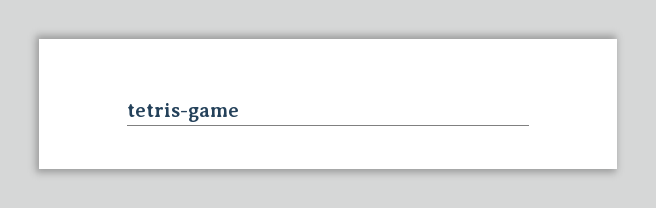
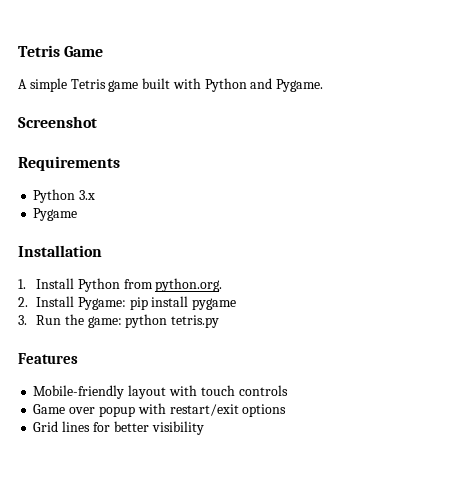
[127,103,239,122] tetris-game -> [18,45,104,57] [18,78,324,92] [18,116,97,128] [18,156,120,171] [33,189,96,203] [33,208,78,221] [18,245,102,257] [18,278,223,292] [18,296,237,310] [18,314,220,328] [18,353,78,364] [33,385,288,399] [33,403,287,417] [33,421,204,435] Tetris Game // A simple Tetris game built with Python and Pygame. // Screenshot // Requirements // Python 3.x // Pygame // Installation // 1. Install Python from python.org. // 2. Install Pygame: pip install pygame // 3. Run the game: python tetris.py // Features // Mobile-friendly layout with touch controls // Game over popup with restart/exit options // Grid lines for better visibility

